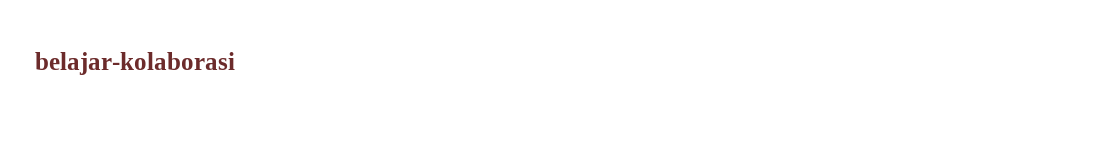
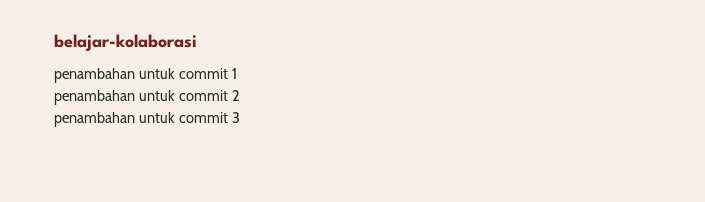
(235, 63) none -> [54,68,237,83] [54,90,240,105] [54,112,240,127] // penambahan untuk commit 1 // penambahan untuk commit 2 // penambahan untuk commit 3

